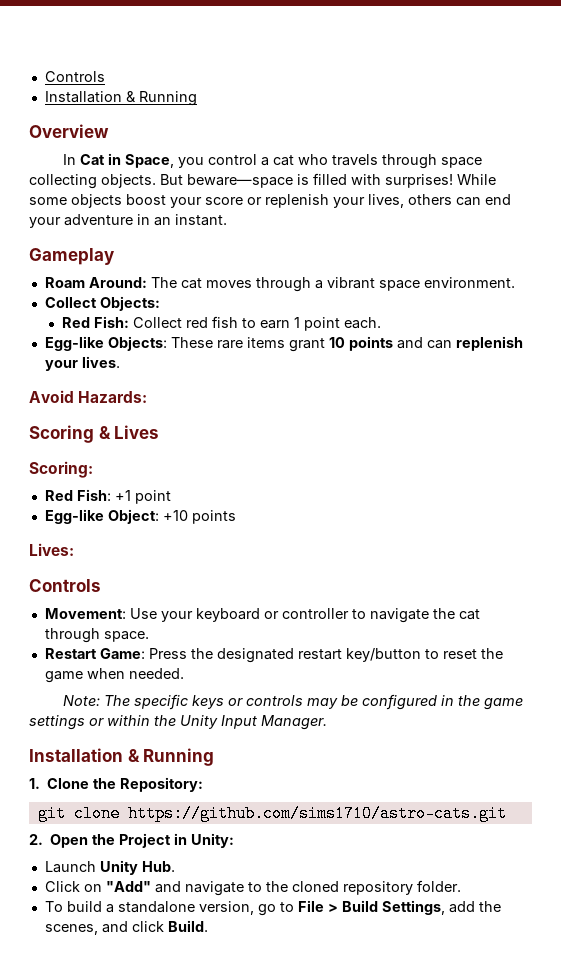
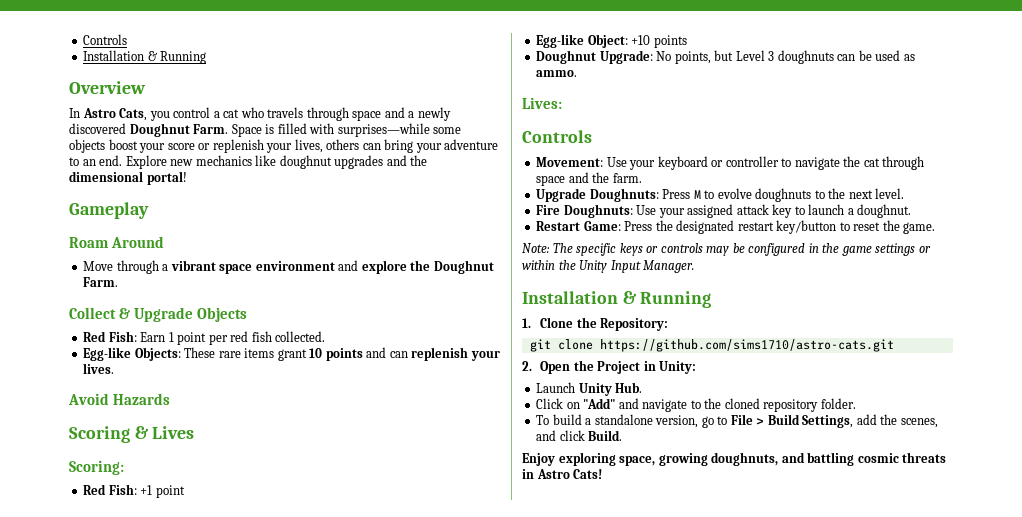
[80,153,175,168] Cat in Space, -> [82,108,148,121] Astro Cats,
[29,174,293,189] collecting objects. But beware—space -> [384,107,451,121] [69,123,262,137] and a newly discovered Doughnut Farm. Space
[385,174,496,188] surprises! While -> [337,123,430,137] surprises—while
[485,194,511,205] end -> [384,139,414,153] bring
[137,214,227,226] [29,248,114,265] [44,277,515,292] [44,296,160,311] [62,316,382,331] in an instant. // Gameplay // Roam Around: The cat moves through a vibrant space environment. // Collect Objects: // Red Fish: Collect red fish to earn 1 point each. -> [69,155,428,169] [69,171,187,185] [69,202,149,219] [69,236,165,248] [83,260,494,274] [83,277,119,287] [69,307,248,322] [83,331,326,345] to an end. Explore new mechanics like doughnut upgrades and the dimensional portal! // Gameplay // Roam Around // Move through a vibrant space environment and explore the Doughnut Farm. // Collect & Upgrade Objects // Red Fish: Earn 1 point per red fish collected.
[78,391,148,403] Hazards: -> [113,393,171,405] Hazards
(236, 517) none -> [536,50,915,64] [536,70,578,77] // Doughnut Upgrade: No points, but Level 3 doughnuts can be used as ammo.
[103,631,149,642] space. -> [536,172,642,186] [536,188,905,202] [536,204,912,218] space and the farm. // Upgrade Doughnuts: Press M to evolve doughnuts to the next level. // Fire Doughnuts: Use your assigned attack key to launch a doughnut.
[44,668,184,683] game when needed. -> [903,222,936,234] game.
(208, 926) none -> [522,452,947,466] [522,469,603,479] // Enjoy exploring space, growing doughnuts, and battling cosmic threats in Astro Cats!

